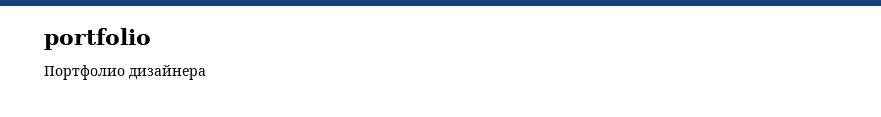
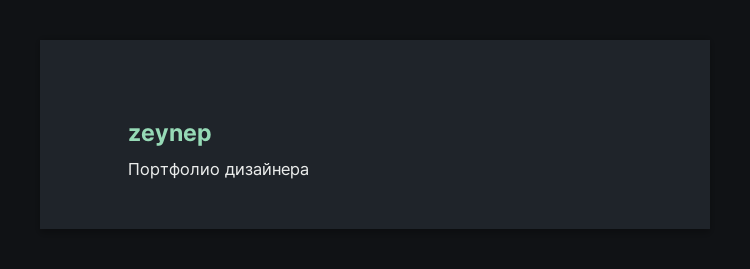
[44,28,151,50] portfolio -> [128,128,212,146] zeynep

